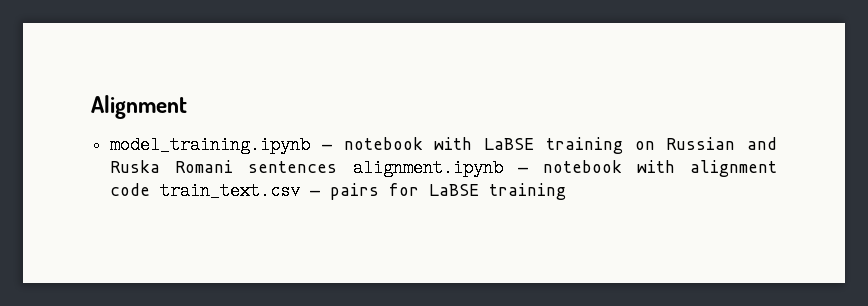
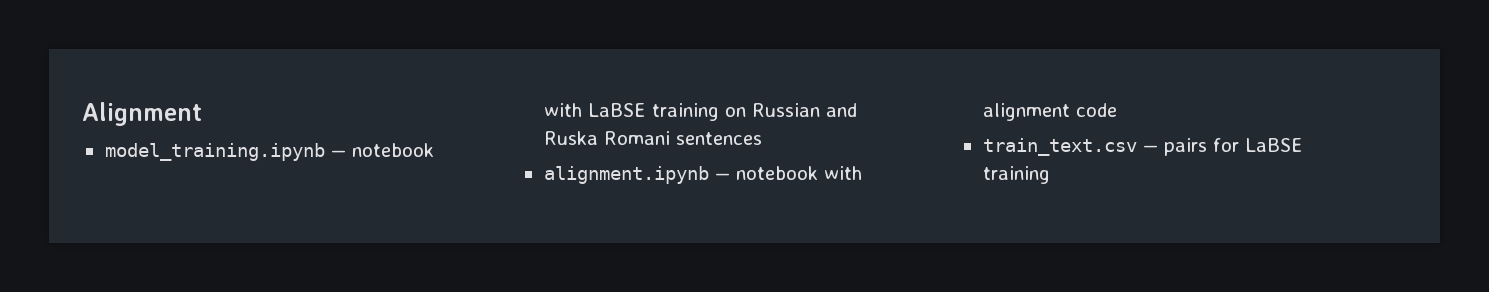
(338, 167) none -> (762, 138) //
(151, 189) none -> (1117, 110) //

